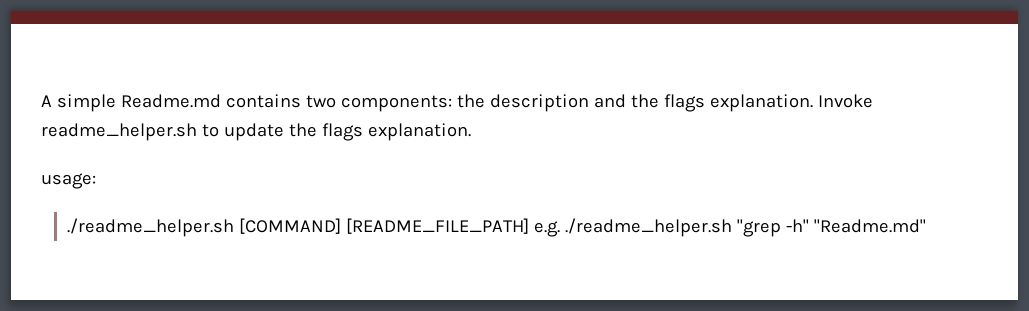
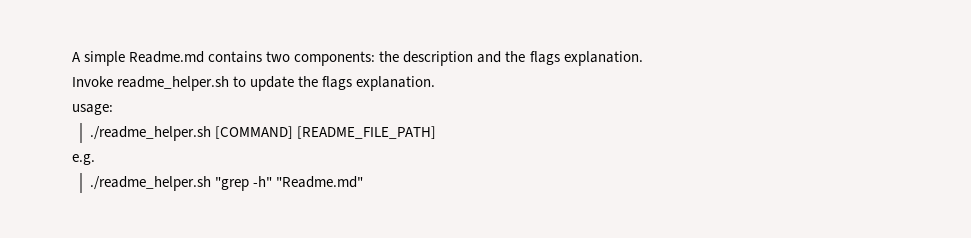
(813, 103) none -> (643, 58) //
(530, 226) none -> (437, 132) //
(561, 229) none -> (95, 159) //

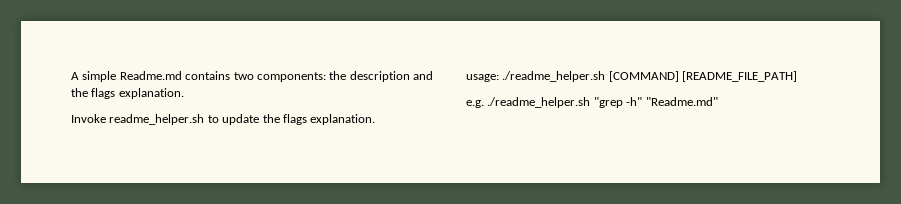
(113, 109) // -> (499, 78) none
(95, 159) // -> (484, 104) none

